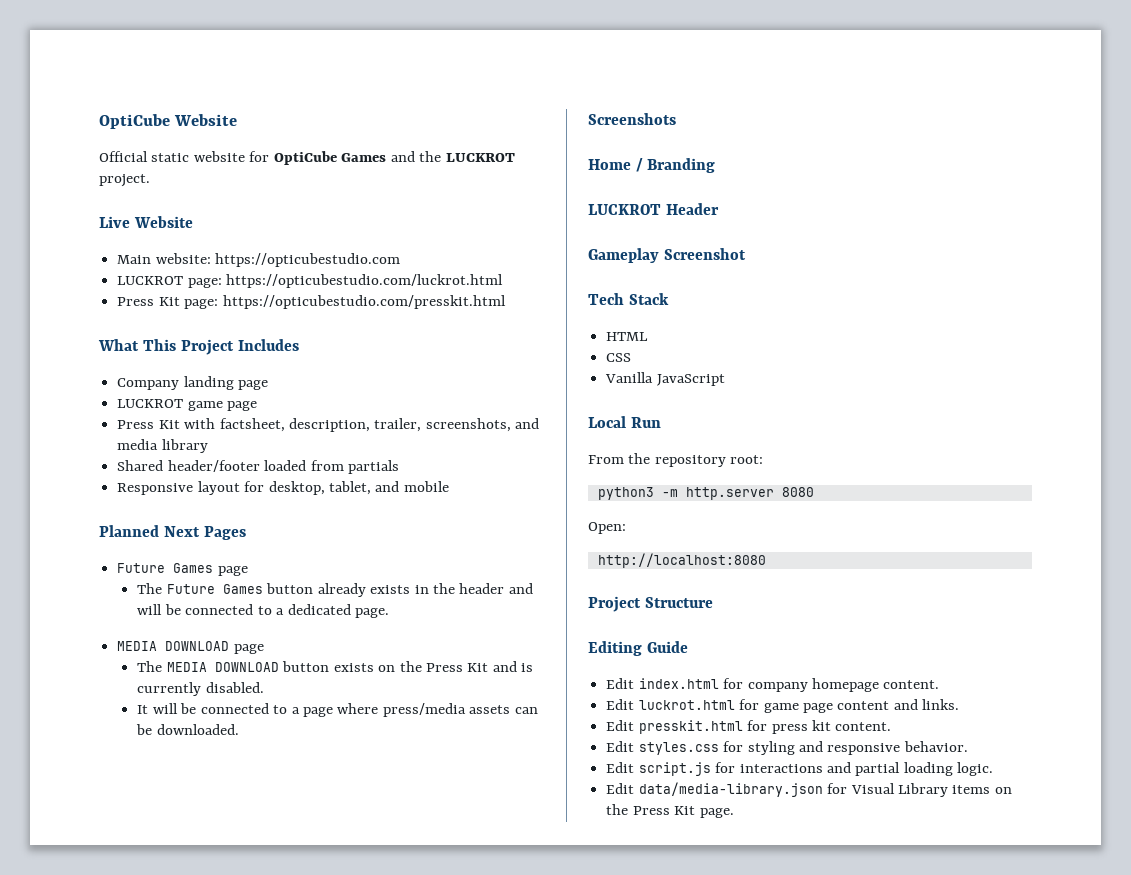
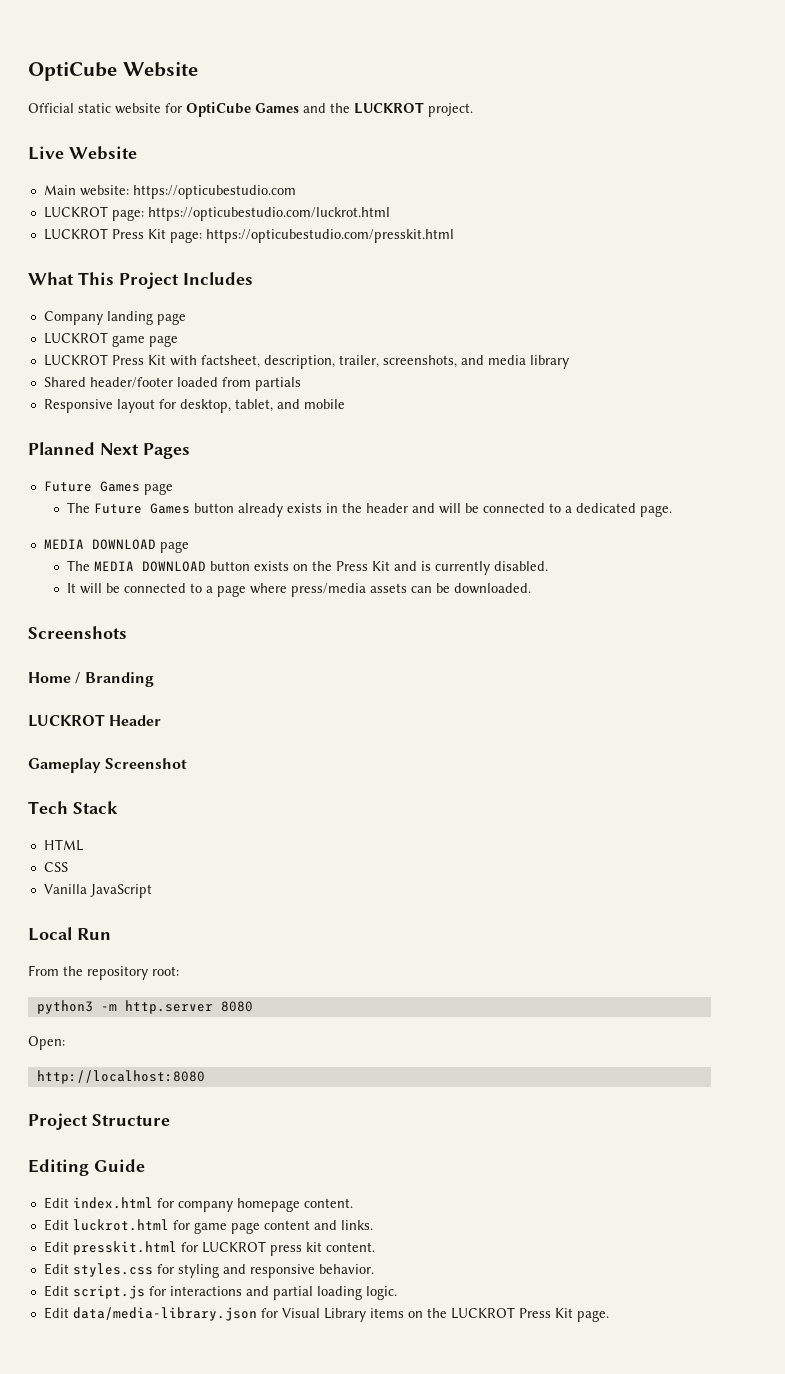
(504, 281) none -> [43,228,108,240] LUCKROT
(258, 406) none -> [43,354,108,366] LUCKROT
(768, 725) none -> [201,1241,266,1253] LUCKROT
(629, 809) none -> [450,1307,515,1319] LUCKROT

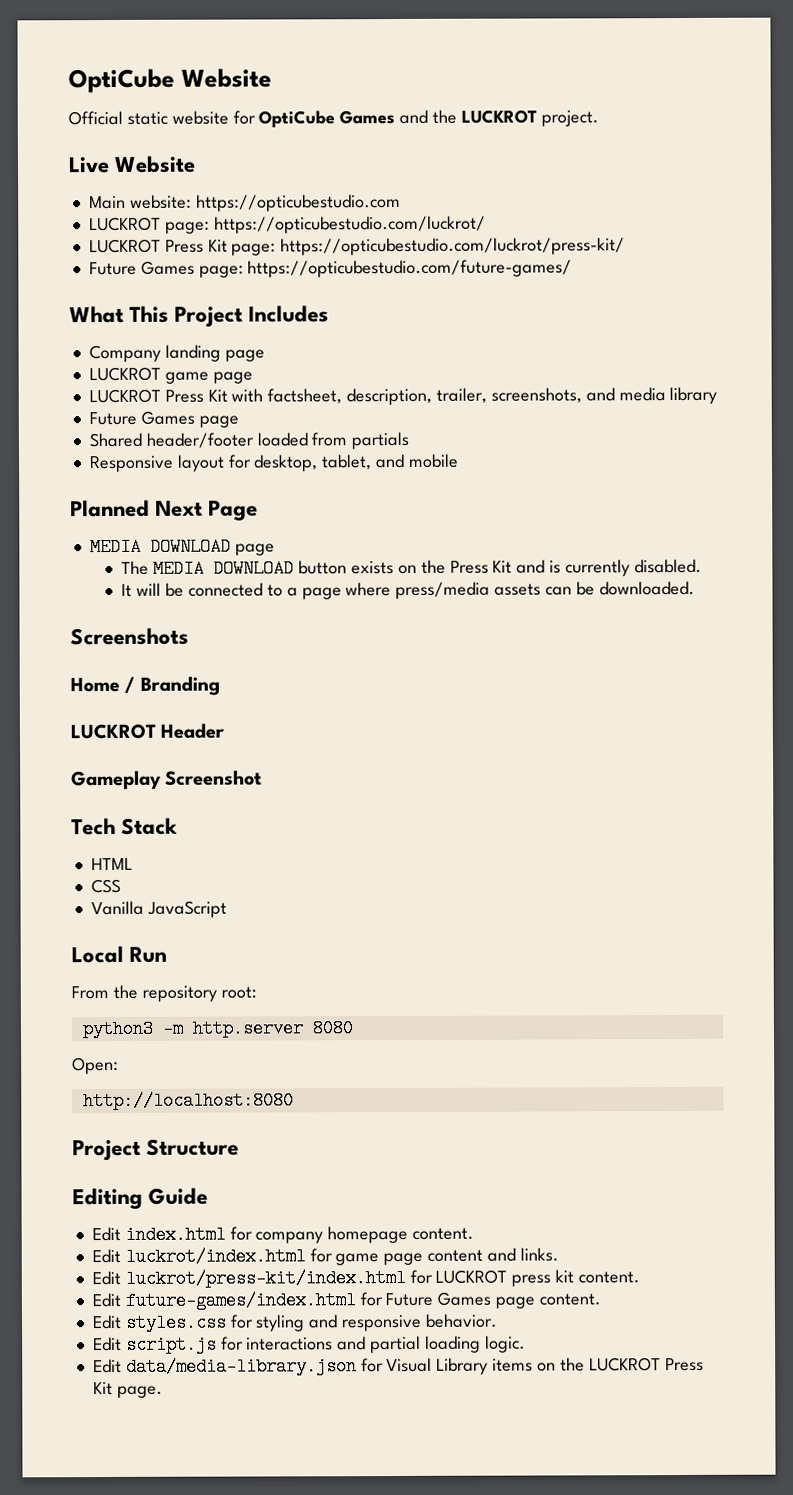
[147,207,390,221] https://opticubestudio.com/luckrot.html -> [213,215,486,234] https://opticubestudio.com/luckrot/
[205,229,454,243] https://opticubestudio.com/presskit.html -> [280,237,626,256] [88,259,573,278] https://opticubestudio.com/luckrot/press-kit/ // Future Games page: https://opticubestudio.com/future-games/
(569, 362) none -> [88,410,239,428] // Future Games page
[143,443,190,459] [43,481,173,495] [66,502,672,517] Pages // Future Games page // The Future Games button already exists in the header and will be connected to a dedicated page. -> [208,500,259,521] Page
[72,1219,169,1231] luckrot.html -> [124,1247,306,1266] luckrot/index.html
[72,1241,177,1255] presskit.html -> [124,1268,406,1288] luckrot/press-kit/index.html
(375, 1247) none -> [91,1291,601,1310] // Edit future-games/index.html for Future Games page content.

